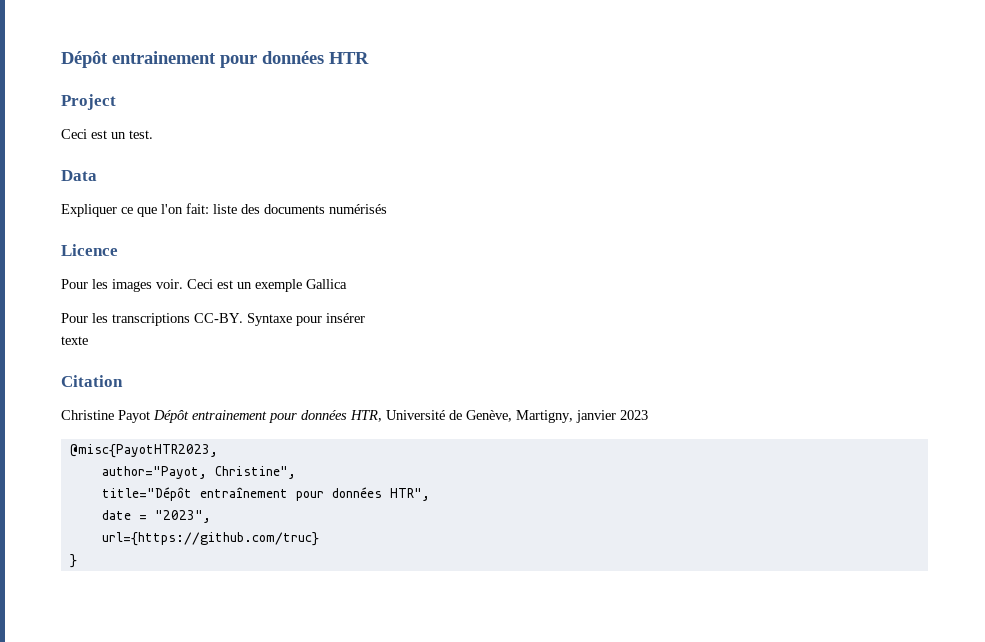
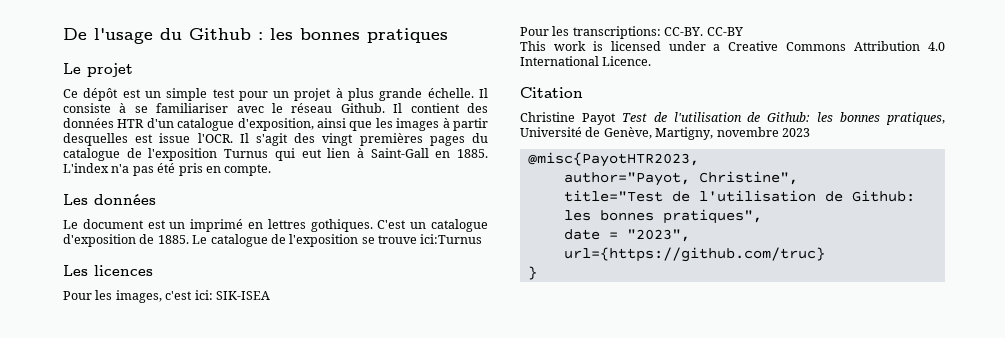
[61,51,369,68] [61,94,116,110] [61,129,153,139] [61,170,97,181] [61,203,387,217] [61,244,118,256] [61,279,347,292] [61,313,365,326] [61,336,88,345] [61,375,123,387] [61,410,382,423] Dépôt entrainement pour données HTR // Project // Ceci est un test. // Data // Expliquer ce que l'on fait: liste des documents numérisés // Licence // Pour les images voir. Ceci est un exemple Gallica // Pour les transcriptions CC-BY. Syntaxe pour insérer // texte // Citation // Christine Payot Dépôt entrainement pour données HTR, -> [63,28,448,44] [63,63,133,77] [63,88,489,101] [63,103,488,113] [63,118,488,131] [63,133,488,146] [63,148,488,161] [63,163,272,176] [63,194,156,205] [63,219,489,232] [63,234,483,247] [63,265,153,276] [63,290,270,303] [520,26,743,39] [520,41,945,51] [520,56,652,66] [520,87,583,98] [520,112,945,125] De l'usage du Github : les bonnes pratiques // Le projet // Ce dépôt est un simple test pour un projet à plus grande échelle. Il consiste à se familiariser avec le réseau Github. Il contient des données HTR d'un catalogue d'exposition, ainsi que les images à partir desquelles est issue l'OCR. Il s'agit des vingt premières pages du catalogue de l'exposition Turnus qui eut lien à Saint-Gall en 1885. L'index n'a pas été pris en compte. // Les données // Le document est un imprimé en lettres gothiques. C'est un catalogue d'exposition de 1885. Le catalogue de l'exposition se trouve ici:Turnus // Les licences // Pour les images, c'est ici: SIK-ISEA // Pour les transcriptions: CC-BY. CC-BY // This work is licensed under a Creative Commons Attribution 4.0 International Licence. // Citation // Christine Payot Test de l'utilisation de Github: les bonnes pratiques,
[576,410,616,423] janvier -> [716,127,779,137] novembre
[101,487,430,501] title="Dépôt entraînement pour données HTR", -> [563,190,915,202] [563,209,762,224] title="Test de l'utilisation de Github: les bonnes pratiques",

